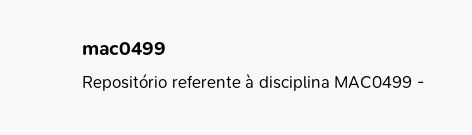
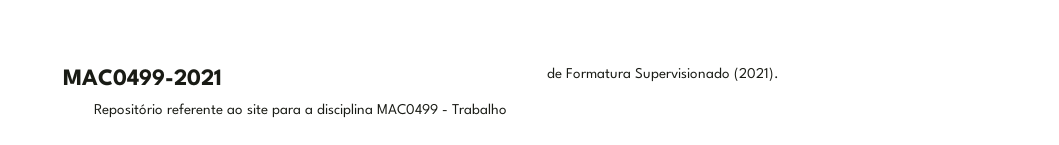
[82,42,166,55] mac0499 -> [63,69,222,86] MAC0499-2021
[245,73,424,91] à disciplina MAC0499 - -> [226,103,507,118] [547,67,780,82] ao site para a disciplina MAC0499 - Trabalho de Formatura Supervisionado (2021).

